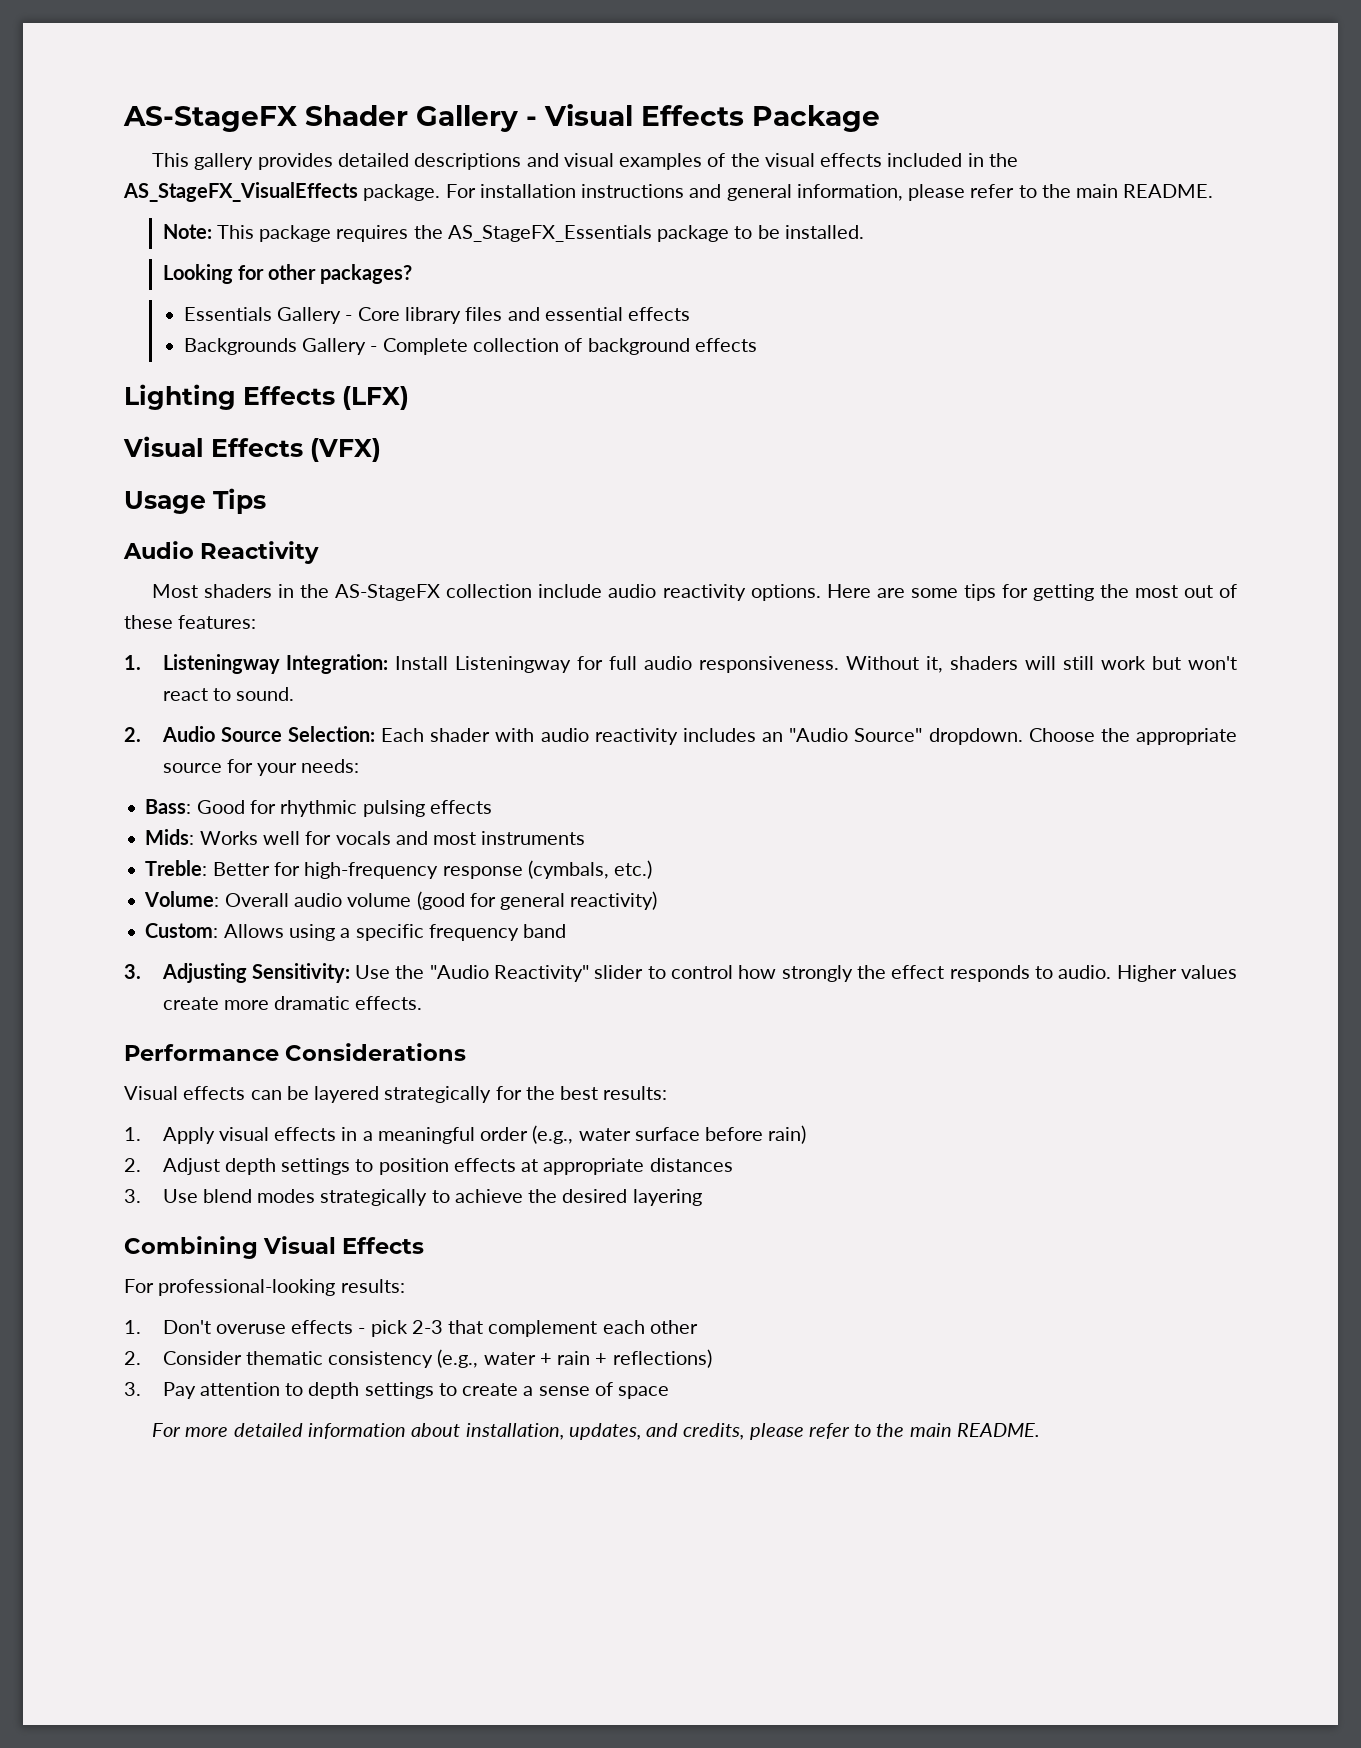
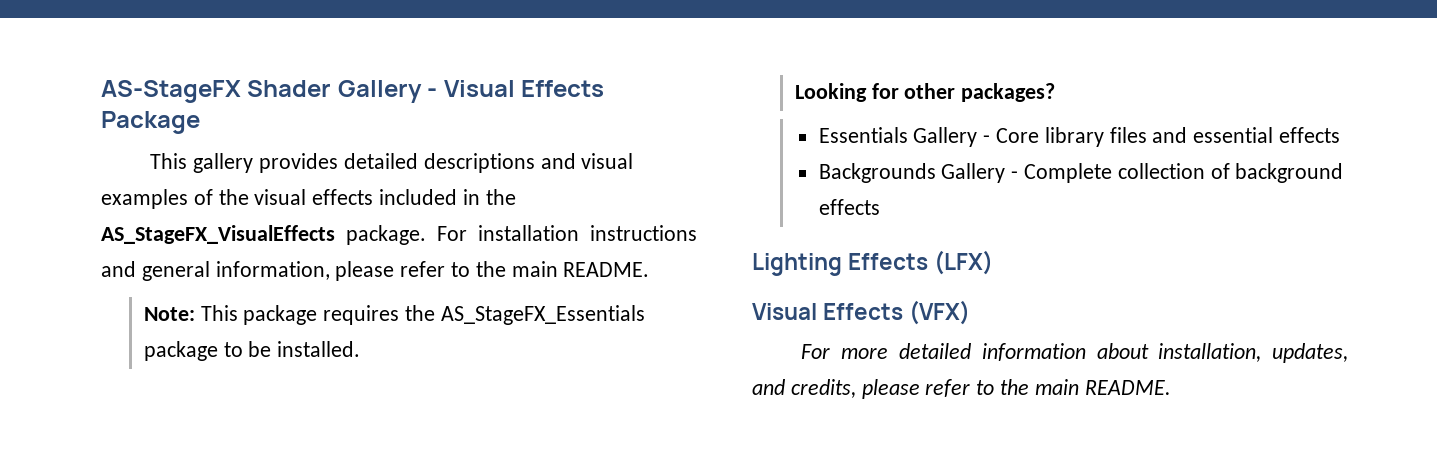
[124,488,266,514] [123,541,320,564] [152,584,1237,601] [124,615,257,629] [124,654,1238,674] [162,687,295,701] [124,726,1237,745] [162,759,360,776] [145,799,492,817] [145,829,586,845] [145,860,653,879] [144,891,658,910] [145,923,567,941] [124,963,1237,983] [162,996,423,1010] [124,1043,467,1061] [124,1086,668,1103] [124,1125,807,1144] [124,1158,733,1175] [124,1189,702,1206] [124,1236,425,1259] [124,1279,405,1296] [124,1320,698,1337] [124,1349,712,1368] [124,1382,670,1399] // Usage Tips // Audio Reactivity // Most shaders in the AS-StageFX collection include audio reactivity options. Here are some tips for getting the most out of these features: // 1. Listeningway Integration: Install Listeningway for full audio responsiveness. Without it, shaders will still work but won't react to sound. // 2. Audio Source Selection: Each shader with audio reactivity includes an "Audio Source" dropdown. Choose the appropriate source for your needs: // Bass: Good for rhythmic pulsing effects // Mids: Works well for vocals and most instruments // Treble: Better for high-frequency response (cymbals, etc.) // Volume: Overall audio volume (good for general reactivity) // Custom: Allows using a specific frequency band // 3. Adjusting Sensitivity: Use the "Audio Reactivity" slider to control how strongly the effect responds to audio. Higher values create more dramatic effects. // Performance Considerations // Visual effects can be layered strategically for the best results: // 1. Apply visual effects in a meaningful order (e.g., water surface before rain) // 2. Adjust depth settings to position effects at appropriate distances // 3. Use blend modes strategically to achieve the desired layering // Combining Visual Effects // For professional-looking results: // 1. Don't overuse effects - pick 2-3 that complement each other // 2. Consider thematic consistency (e.g., water + rain + reflections) // 3. Pay attention to depth settings to create a sense of space -> (971, 312) none

